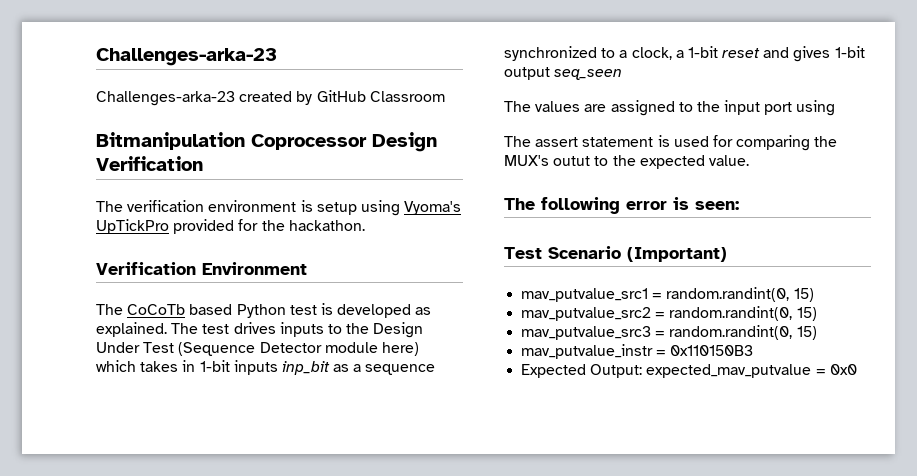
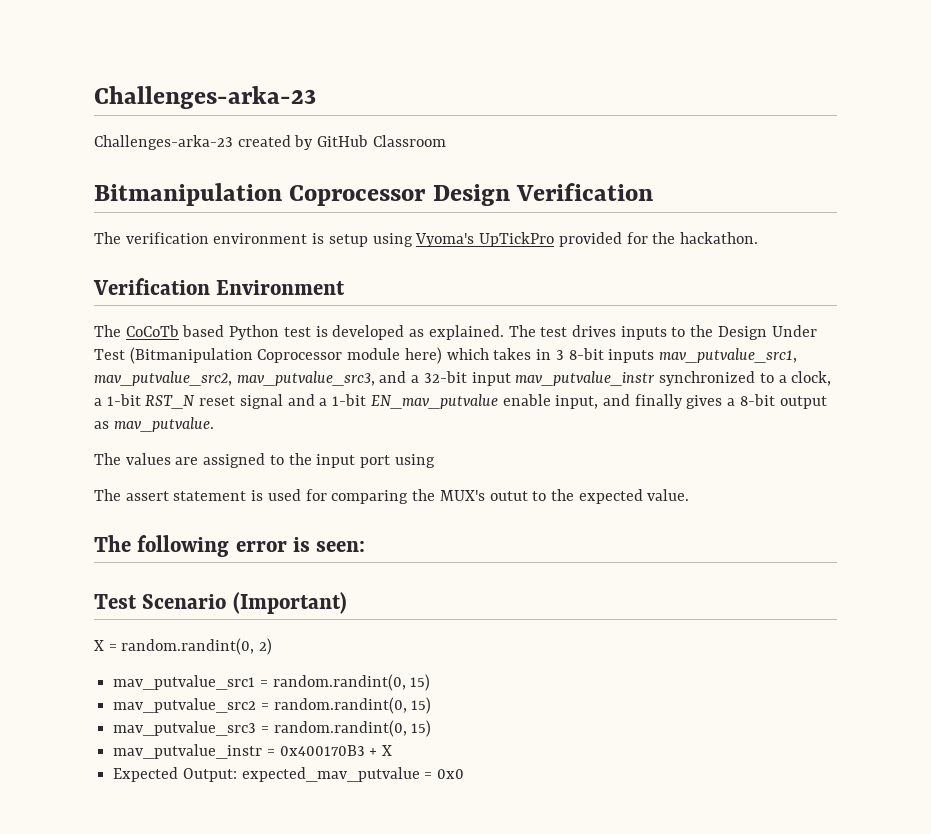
[178,342,322,356] (Sequence Detector -> [129,347,343,364] (Bitmanipulation Coprocessor
[199,360,436,375] 1-bit inputs inp_bit as a sequence -> [555,348,797,363] [94,371,656,386] 3 8-bit inputs mav_putvalue_src1, mav_putvalue_src2, mav_putvalue_src3, and a 32-bit input mav_putvalue_instr
[722,46,865,62] [504,67,623,80] reset and gives 1-bit output seq_seen -> [145,394,827,409] [94,417,214,432] RST_N reset signal and a 1-bit EN_mav_putvalue enable input, and finally gives a 8-bit output as mav_putvalue.
(727, 254) none -> [94,638,273,655] // X = random.randint(0, 2)
[670,345,754,356] 0x110150B3 -> [279,745,393,756] 0x400170B3 + X

